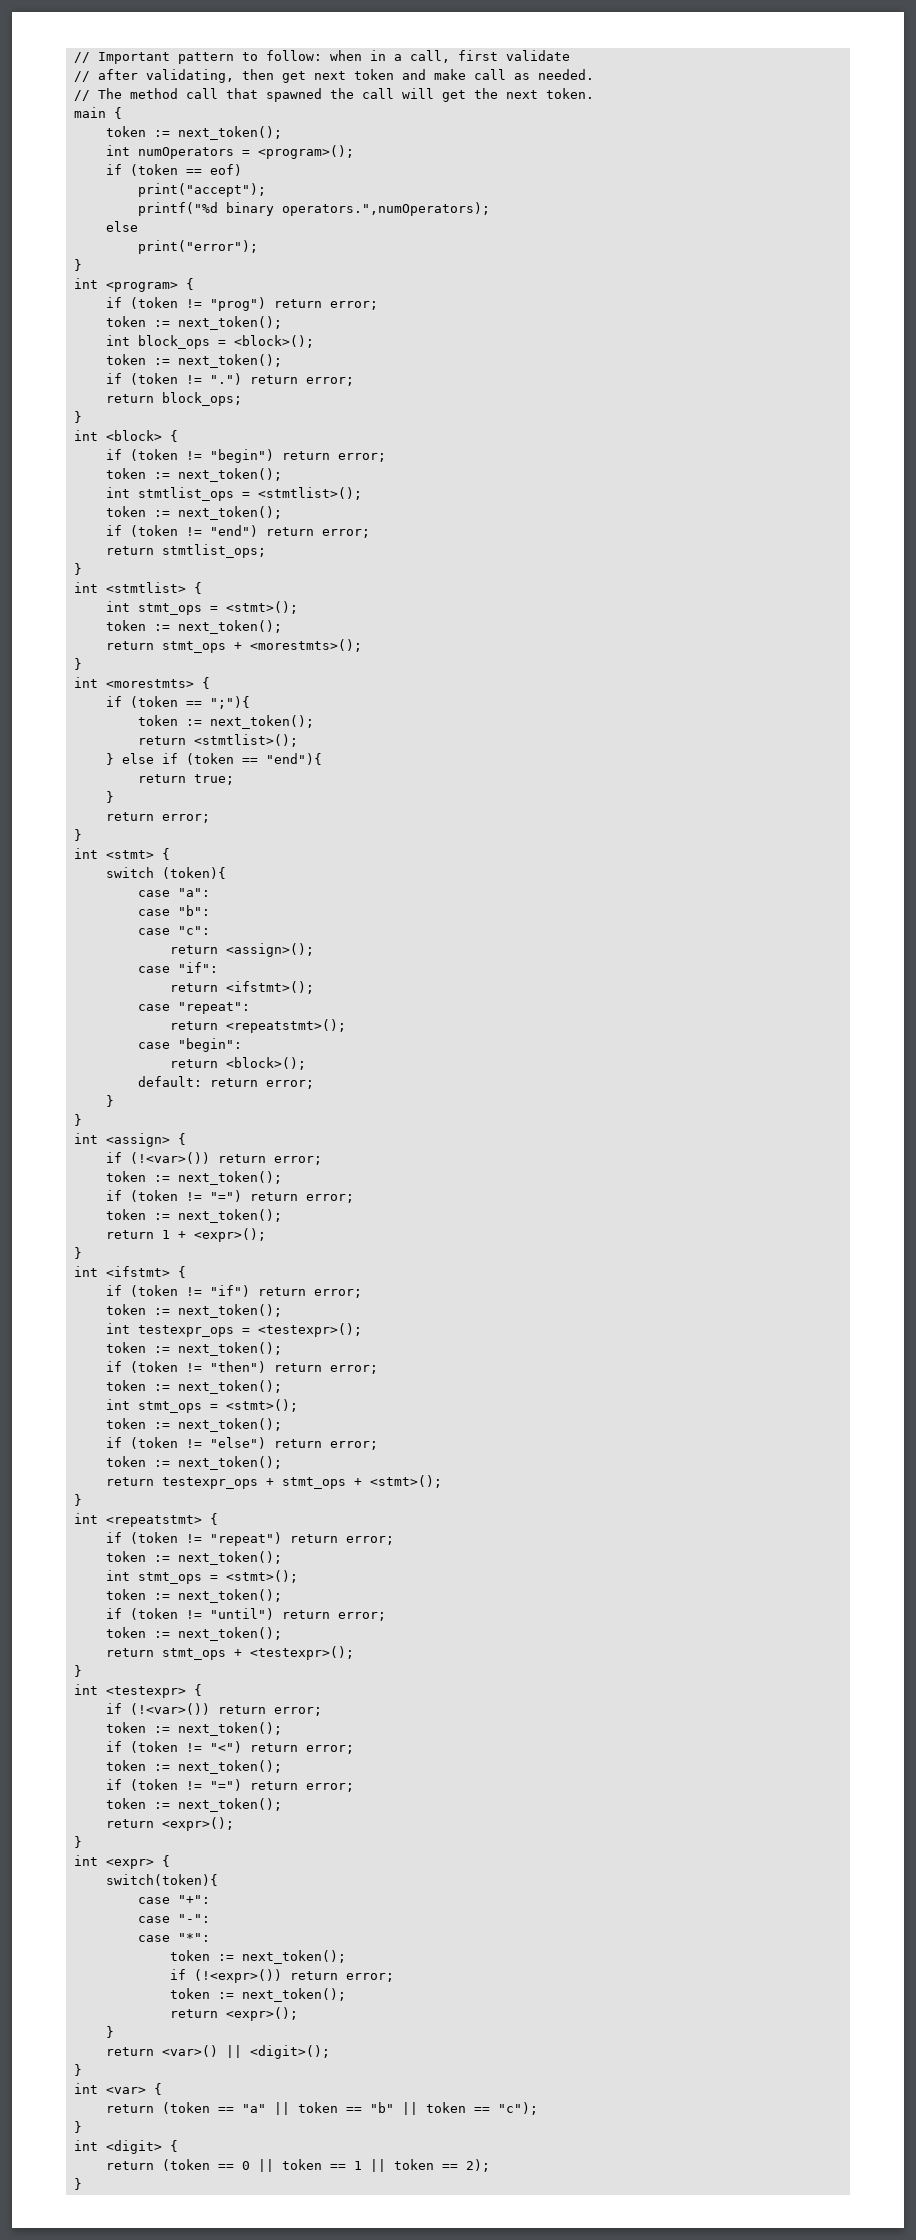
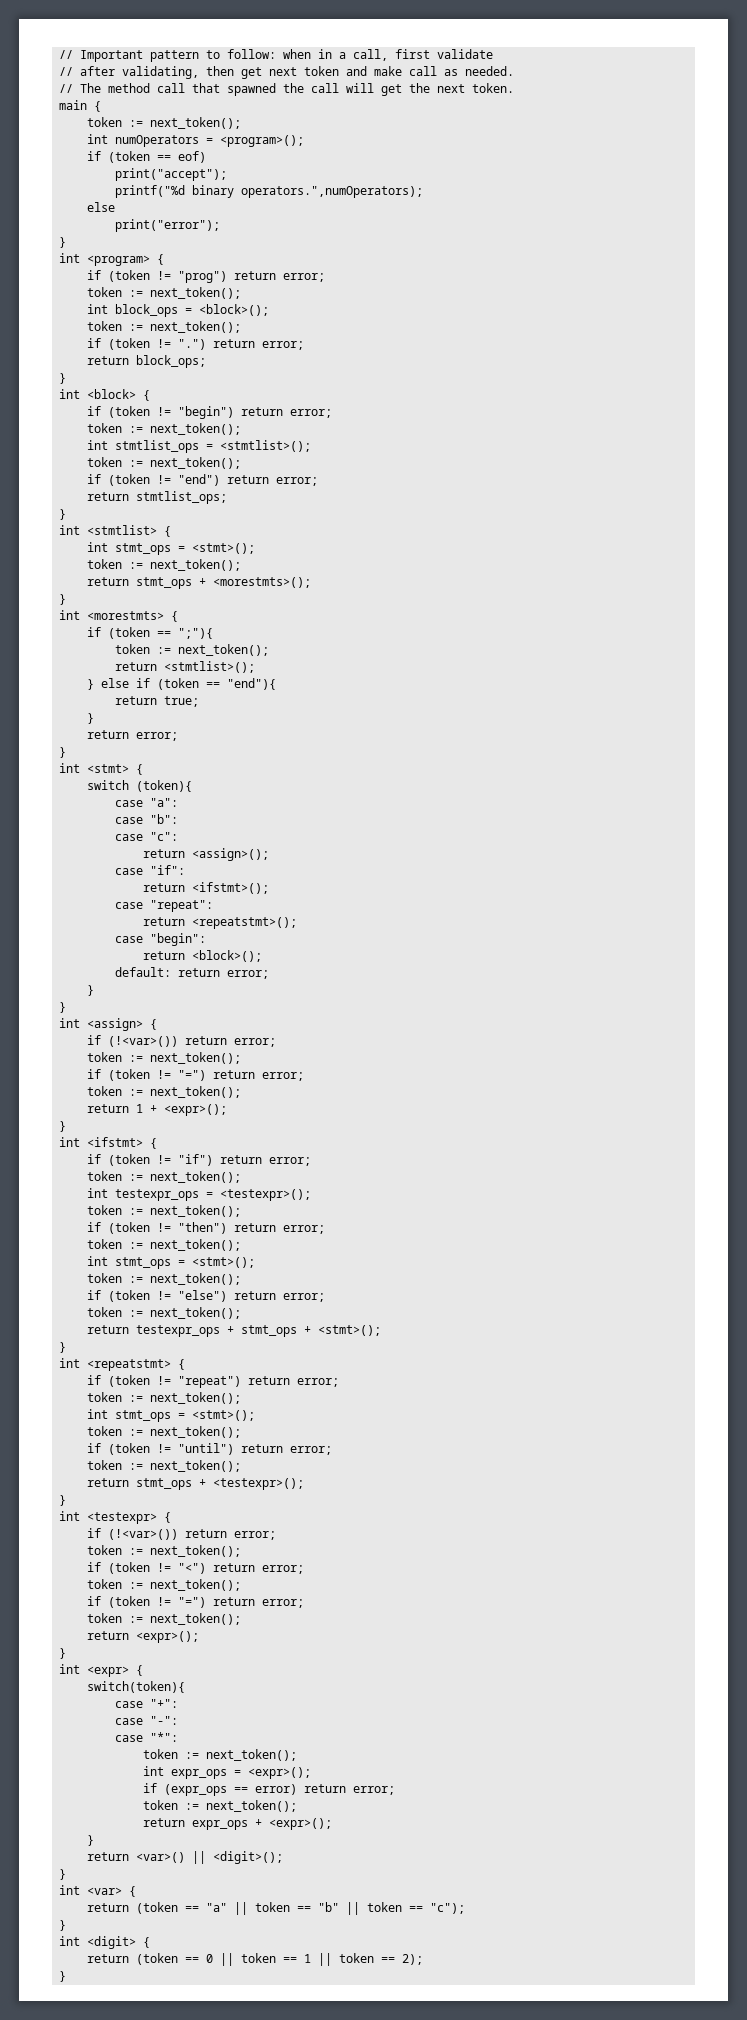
[170,1969,395,1983] [170,1988,347,2002] [170,2009,219,2018] if (!<expr>()) return error; // token := next_token(); // return -> [143,1766,312,1779] [143,1783,396,1796] [143,1800,298,1812] [143,1818,263,1830] int expr_ops = <expr>(); // if (expr_ops == error) return error; // token := next_token(); // return expr_ops +

